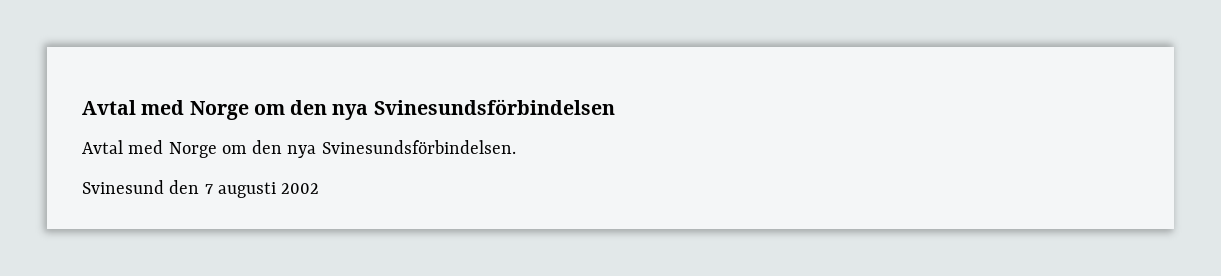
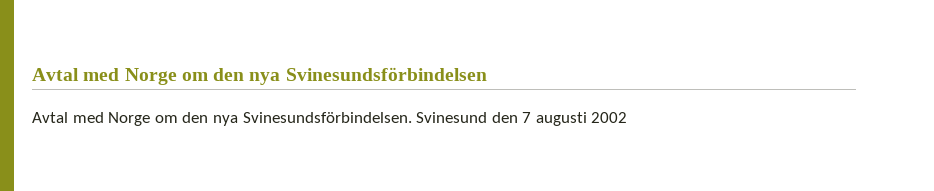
(516, 147) // -> (412, 117) none

